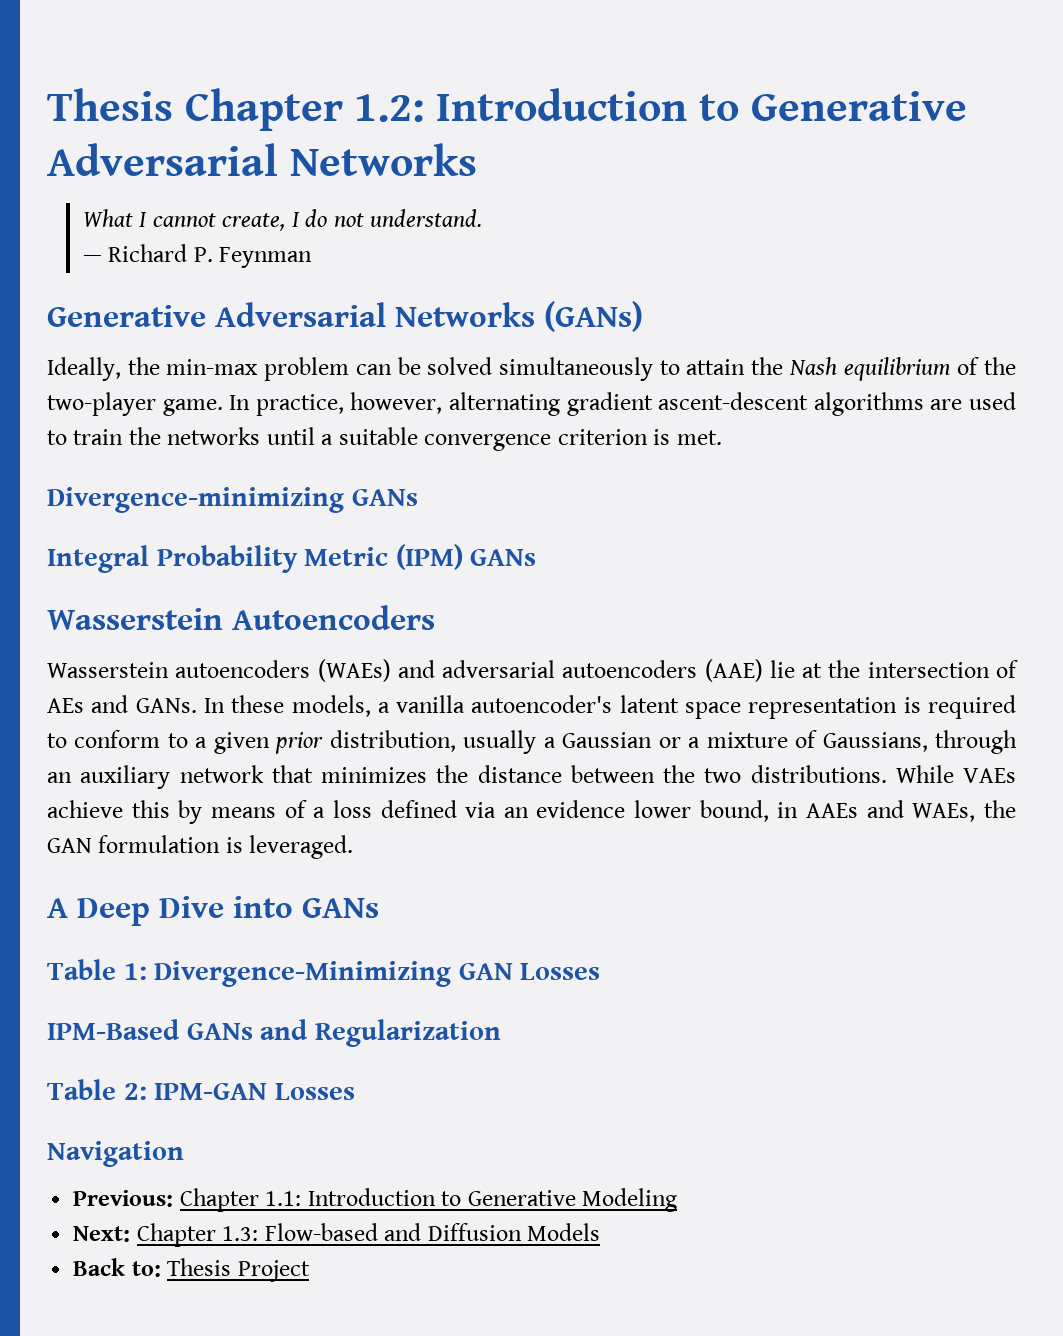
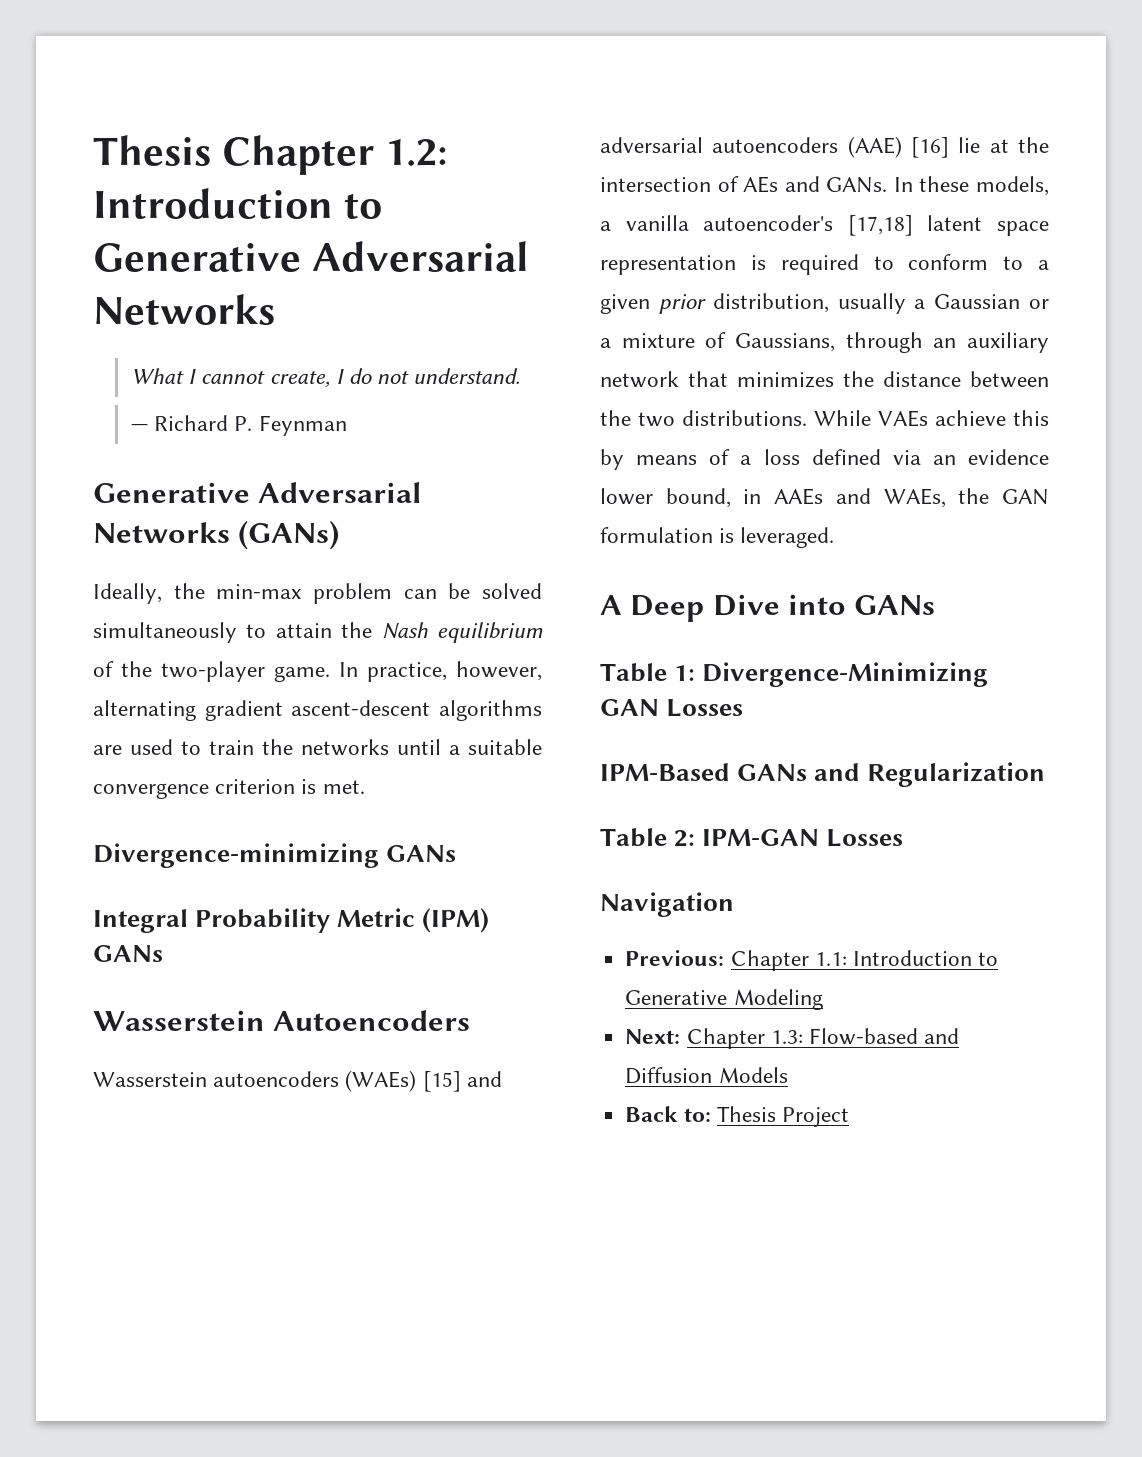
(391, 670) none -> [422,1071,461,1092] [15]
(763, 670) none -> [911,137,949,158] [16]
(613, 704) none -> [847,215,913,236] [17,18]

